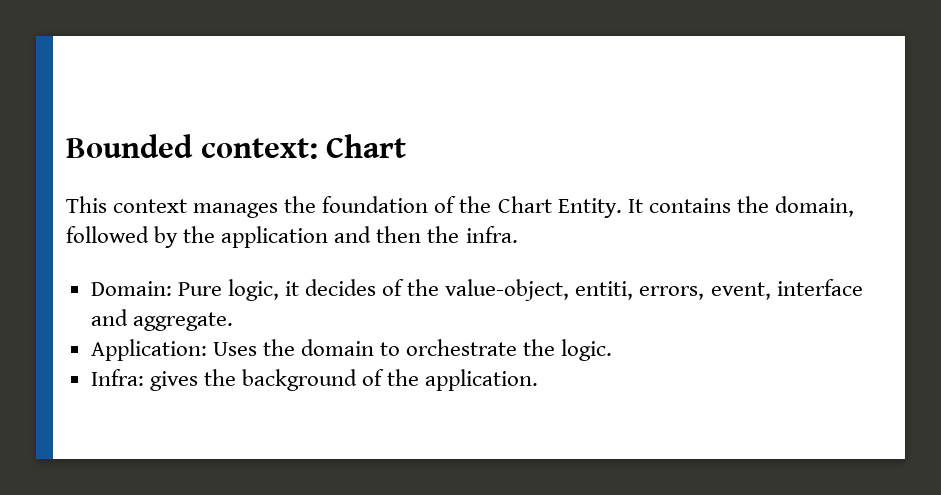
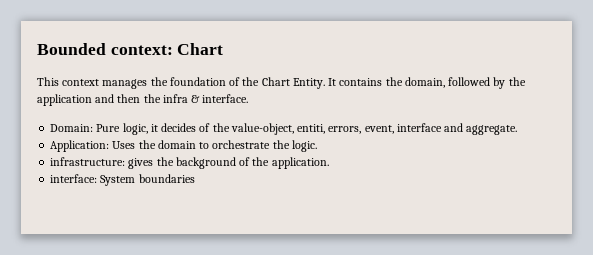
[465,226,518,243] infra. -> [162,94,249,103] infra & interface.
[90,369,144,386] Infra: -> [50,157,126,166] infrastructure:
(539, 380) none -> [50,174,195,186] // interface: System boundaries

